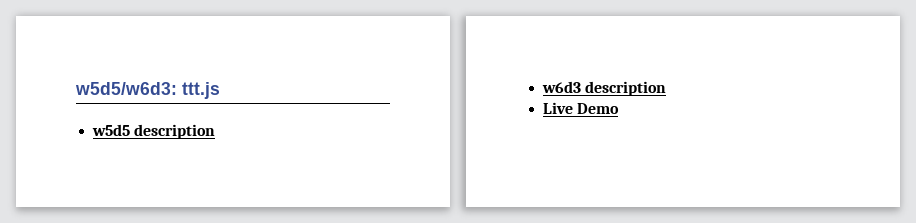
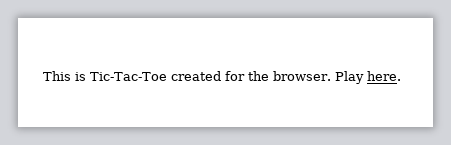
[75,82,220,99] [92,124,216,139] [542,81,667,96] [543,102,620,114] w5d5/w6d3: ttt.js // w5d5 description // w6d3 description // Live Demo -> [43,71,401,84] This is Tic-Tac-Toe created for the browser. Play here.

